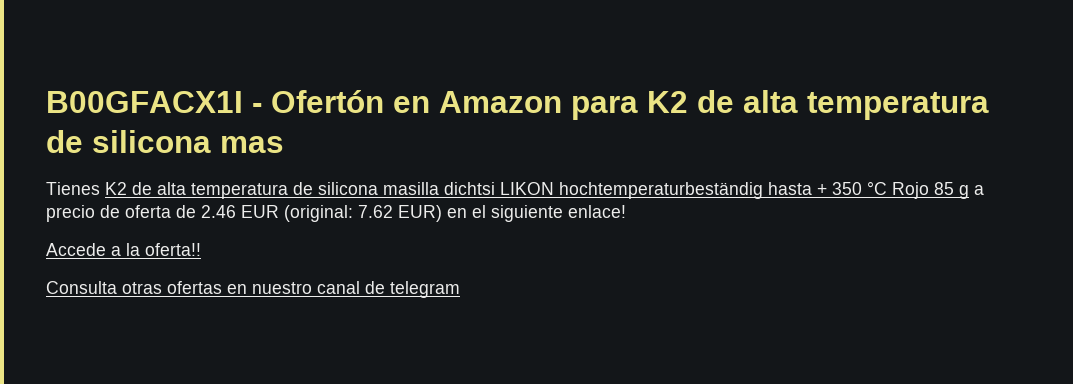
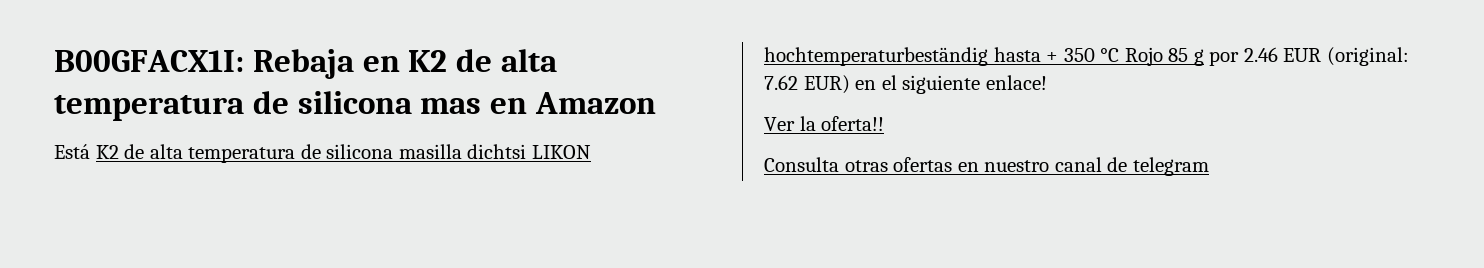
[46,90,638,120] B00GFACX1I - Ofertón en Amazon para -> [54,49,400,79] B00GFACX1I: Rebaja en
[46,182,100,195] // Tienes -> [490,92,656,114] [54,144,90,159] en Amazon // Está
[974,185,984,195] [46,205,196,222] a precio de oferta de -> [1209,51,1240,66] por
[46,243,121,256] Accede a -> [764,117,795,131] Ver

